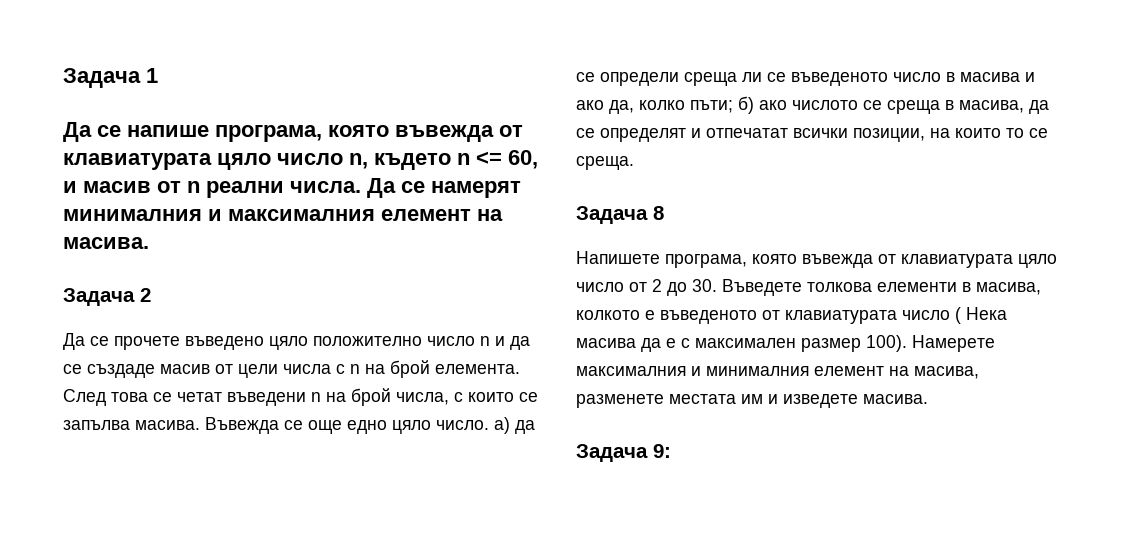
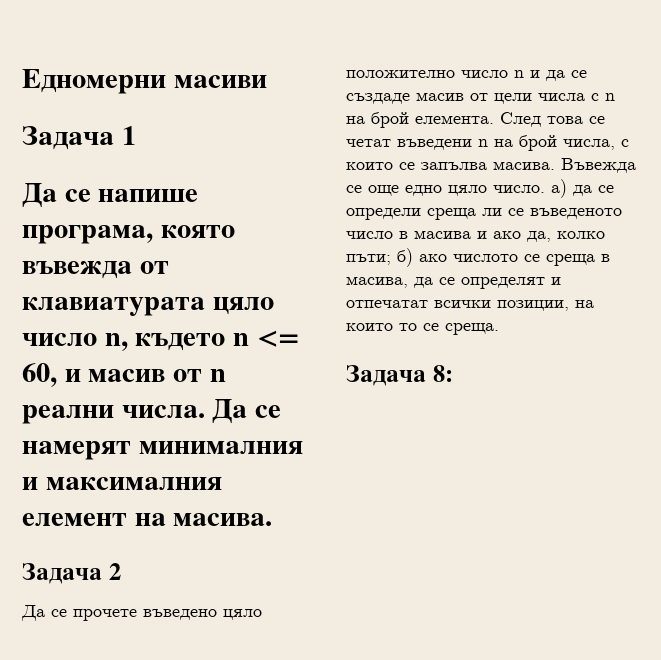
(63, 78) none -> [22,69,267,94] Едномерни масиви //
[653,206,664,220] [576,251,1057,268] [576,279,1041,296] [576,307,1007,324] [576,335,995,352] [576,366,979,379] [576,394,928,408] [576,444,671,462] 8 // Напишете програма, която въвежда от клавиатурата цяло число от 2 до 30. Въведете толкова елементи в масива, колкото е въведеното от клавиатурата число ( Нека масива да е с максимален размер 100). Намерете максималния и минималния елемент на масива, разменете местата им и изведете масива. // Задача 9: -> [432,365,453,382] 8:

